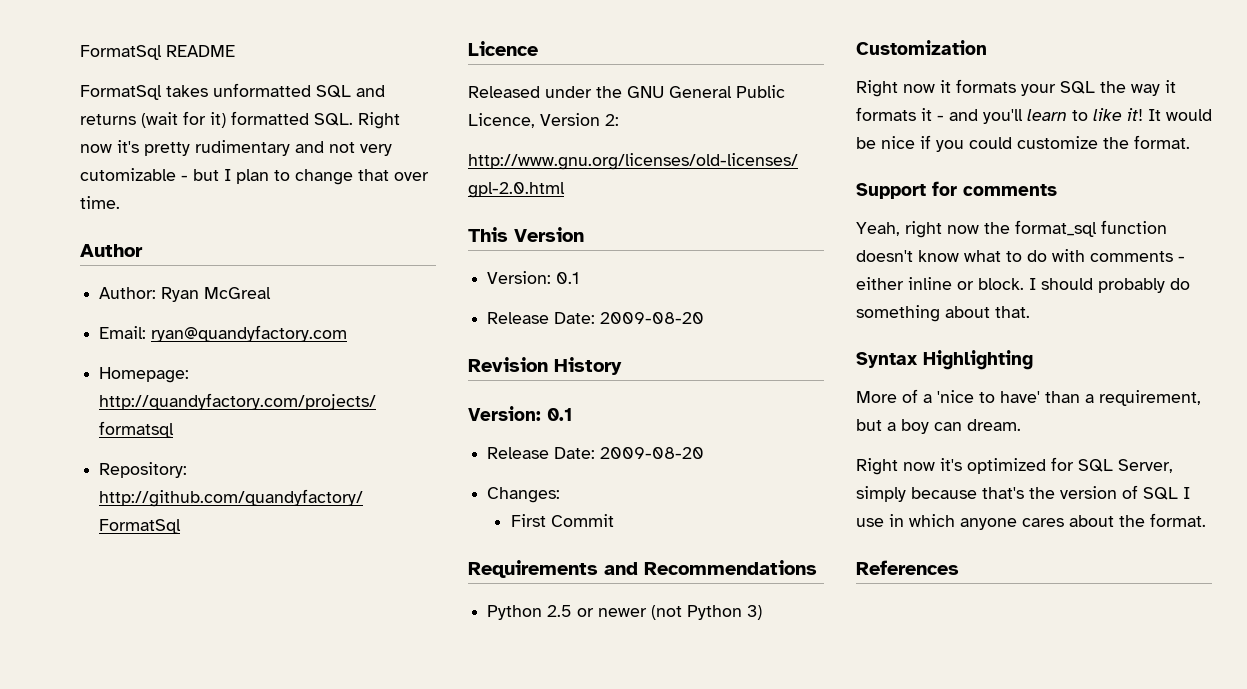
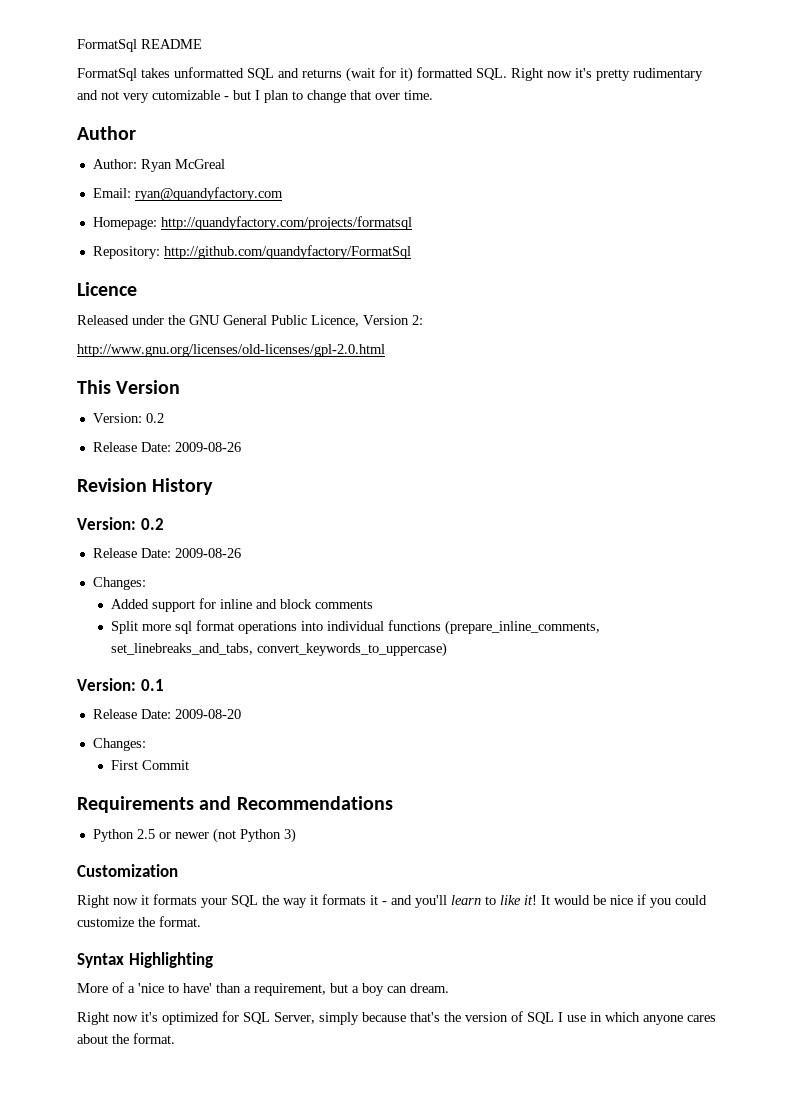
[556,272,580,284] [487,312,705,324] 0.1 // Release Date: 2009-08-20 -> [145,413,164,423] [92,442,241,452] 0.2 // Release Date: 2009-08-26
(622, 366) none -> [77,517,164,530] [92,548,241,558] [92,577,146,590] [110,598,373,612] [110,620,600,635] [110,642,447,657] // Version: 0.2 // Release Date: 2009-08-26 // Changes: // Added support for inline and block comments // Split more sql format operations into individual functions (prepare_inline_comments, set_linebreaks_and_tabs, convert_keywords_to_uppercase)
[856,181,1057,199] [856,220,1167,238] [856,249,1185,262] [856,277,1190,293] [856,305,1030,322] // Support for comments // Yeah, right now the format_sql function doesn't know what to do with comments - either inline or block. I should probably do something about that. -> (201, 921) none
[856,560,959,575] // References -> (175, 1038) none

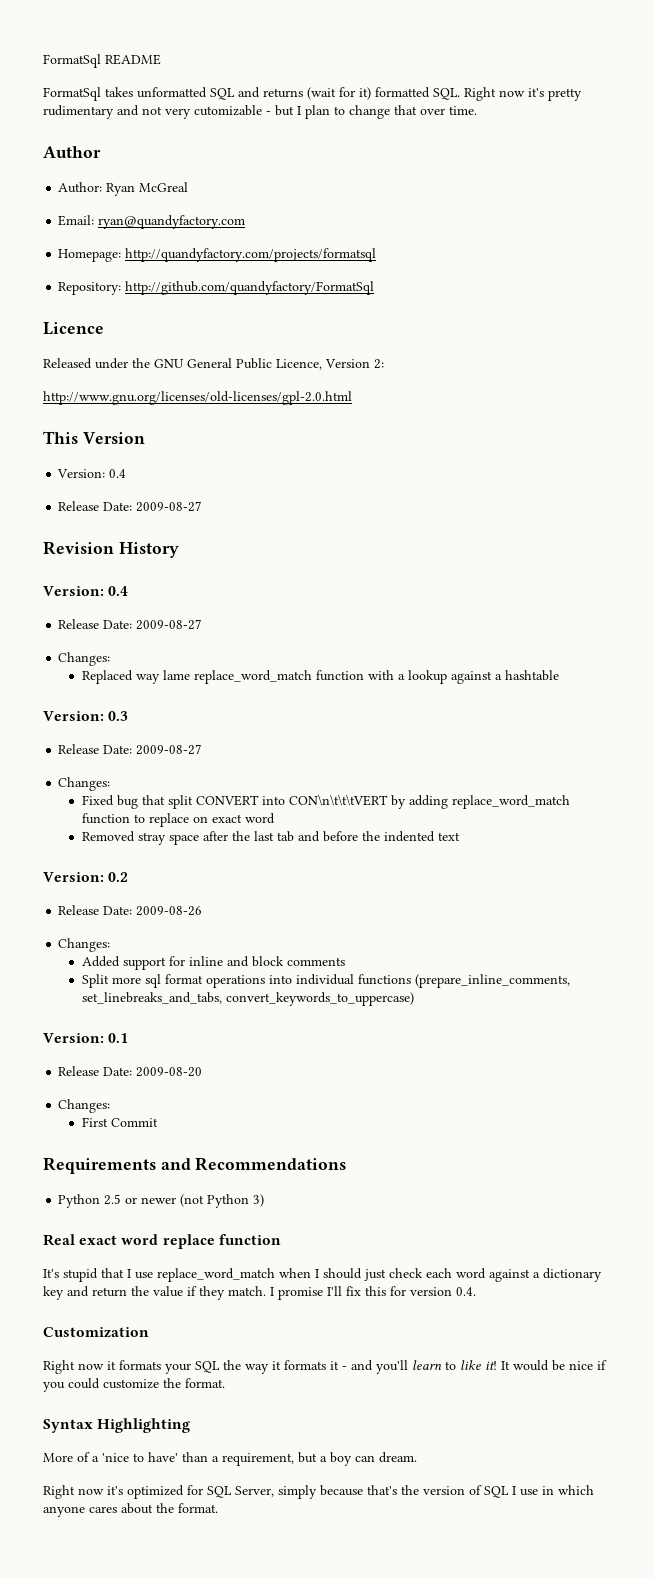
[145,413,164,423] [92,442,241,452] 0.2 // Release Date: 2009-08-26 -> [109,469,127,478] [58,501,203,512] 0.4 // Release Date: 2009-08-27
(214, 486) none -> [43,586,129,596] [58,619,203,630] [58,652,111,666] [81,670,559,684] [43,711,129,721] [58,744,203,755] [58,777,111,791] [81,794,570,809] [81,813,275,827] [81,831,460,845] // Version: 0.4 // Release Date: 2009-08-27 // Changes: // Replaced way lame replace_word_match function with a lookup against a hashtable // Version: 0.3 // Release Date: 2009-08-27 // Changes: // Fixed bug that split CONVERT into CON\n\t\t\tVERT by adding replace_word_match function to replace on exact word // Removed stray space after the last tab and before the indented text
(296, 835) none -> [43,1234,281,1249] [43,1268,602,1282] [43,1286,476,1300] // Real exact word replace function // It's stupid that I use replace_word_match when I should just check each word against a dictionary key and return the value if they match. I promise I'll fix this for version 0.4.

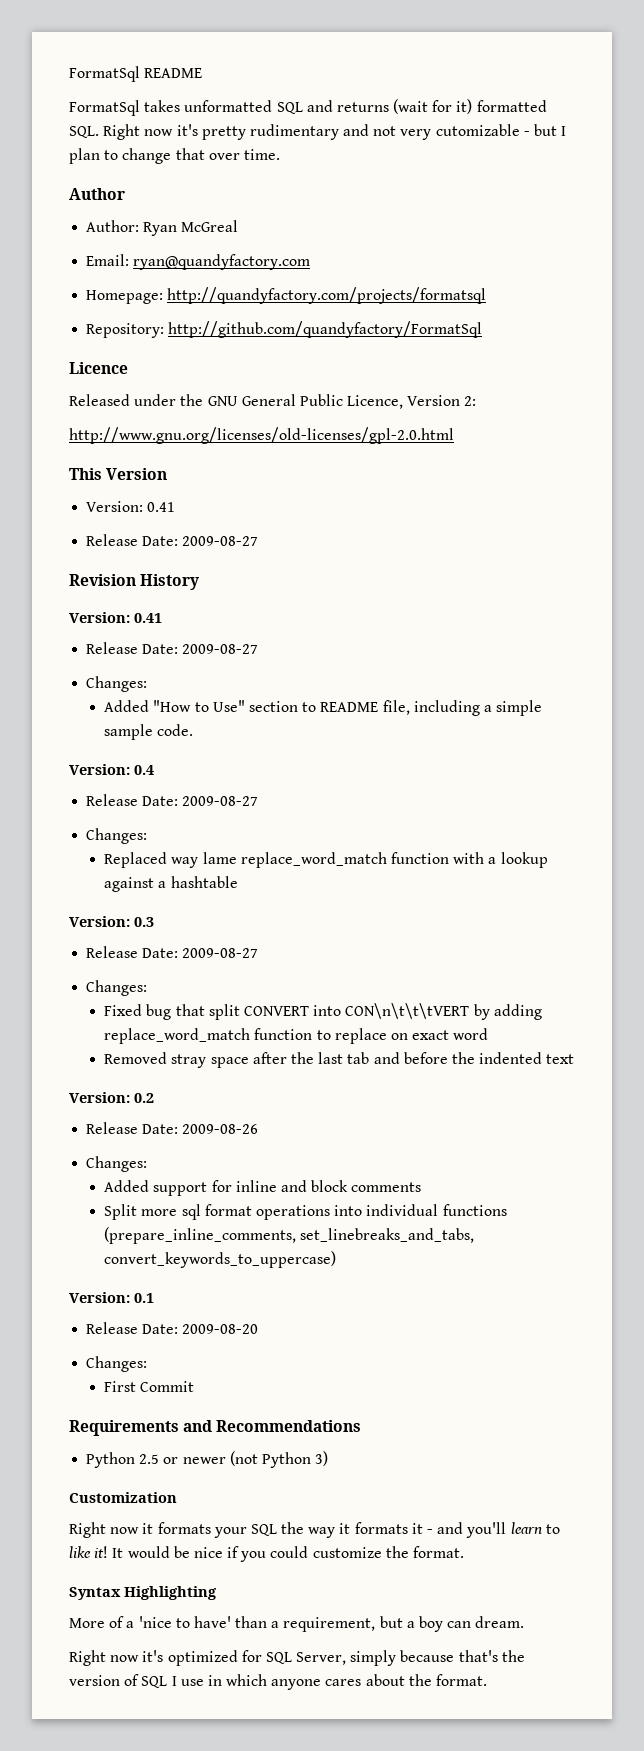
[109,469,127,478] 0.4 -> [147,502,176,512] 0.41
(179, 550) none -> [69,612,162,623] [86,642,259,654] [86,676,148,692] [104,700,543,716] [104,724,194,740] // Version: 0.41 // Release Date: 2009-08-27 // Changes: // Added "How to Use" section to README file, including a simple sample code.
[43,1234,281,1249] [43,1268,602,1282] [43,1286,476,1300] // Real exact word replace function // It's stupid that I use replace_word_match when I should just check each word against a dictionary key and return the value if they match. I promise I'll fix this for version 0.4. -> (329, 1458) none

